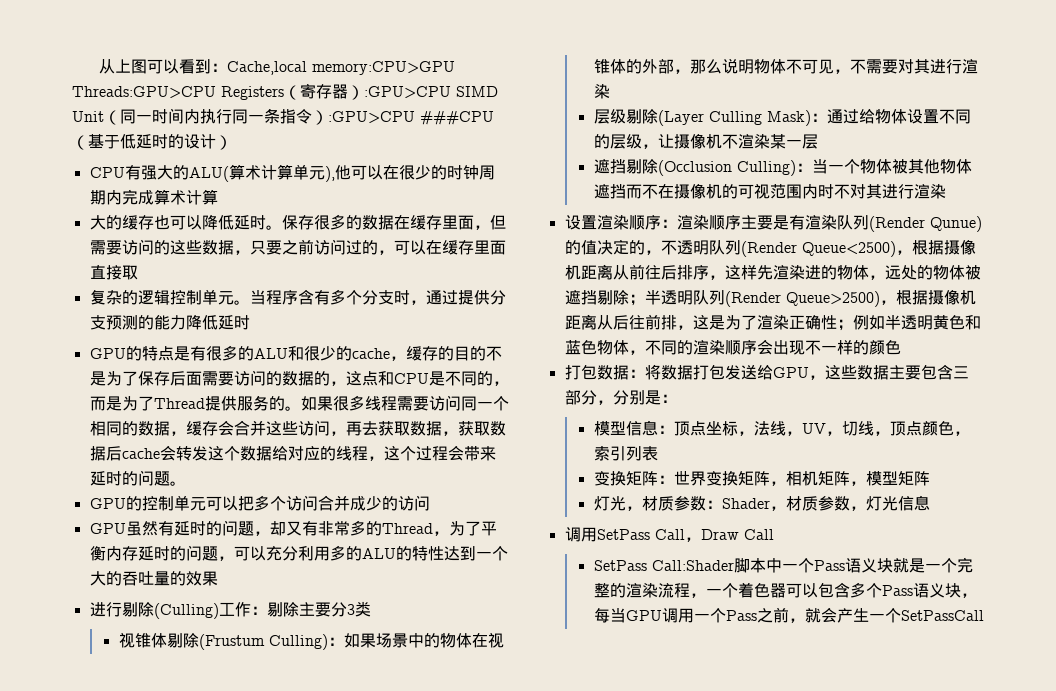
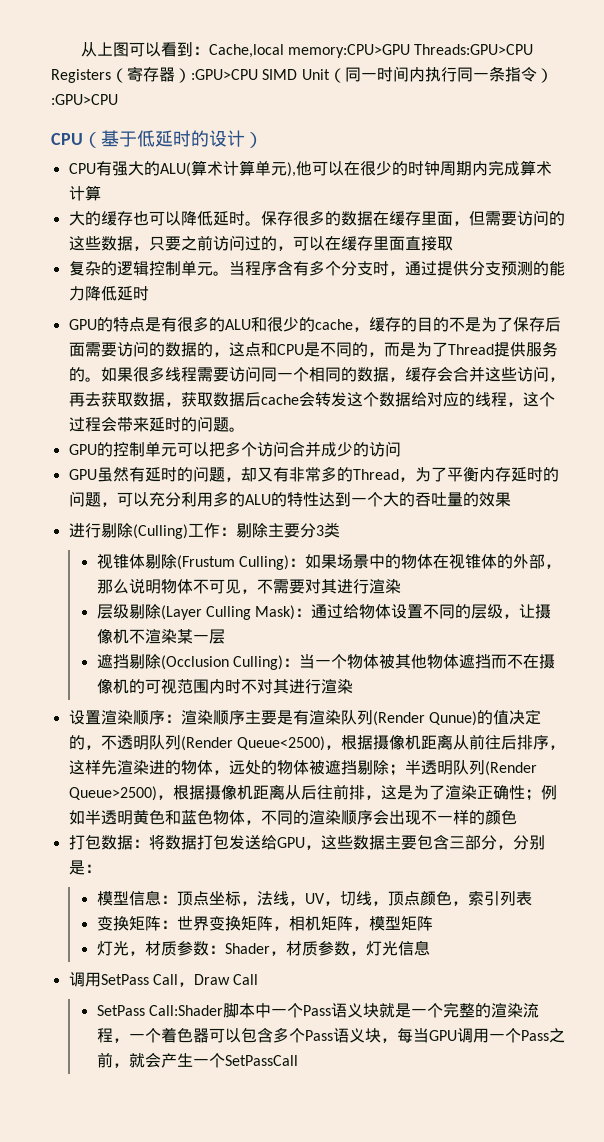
[420,111,494,125] ###CPU -> [51,133,83,145] // CPU

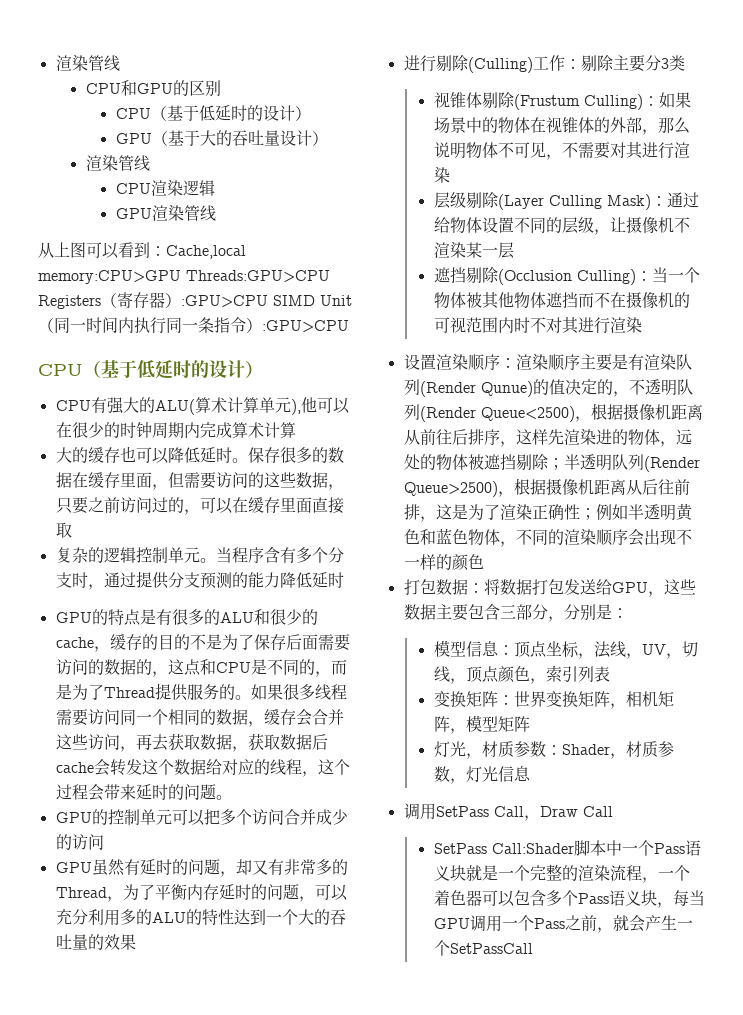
(80, 49) none -> [55,55,120,71] [85,80,221,96] [115,105,311,121] [115,130,328,146] [85,155,150,171] [115,180,215,196] [115,205,216,221] 渲染管线 // CPU和GPU的区别 // CPU（基于低延时的设计） // GPU（基于大的吞吐量设计） // 渲染管线 // CPU渲染逻辑 // GPU渲染管线 //

